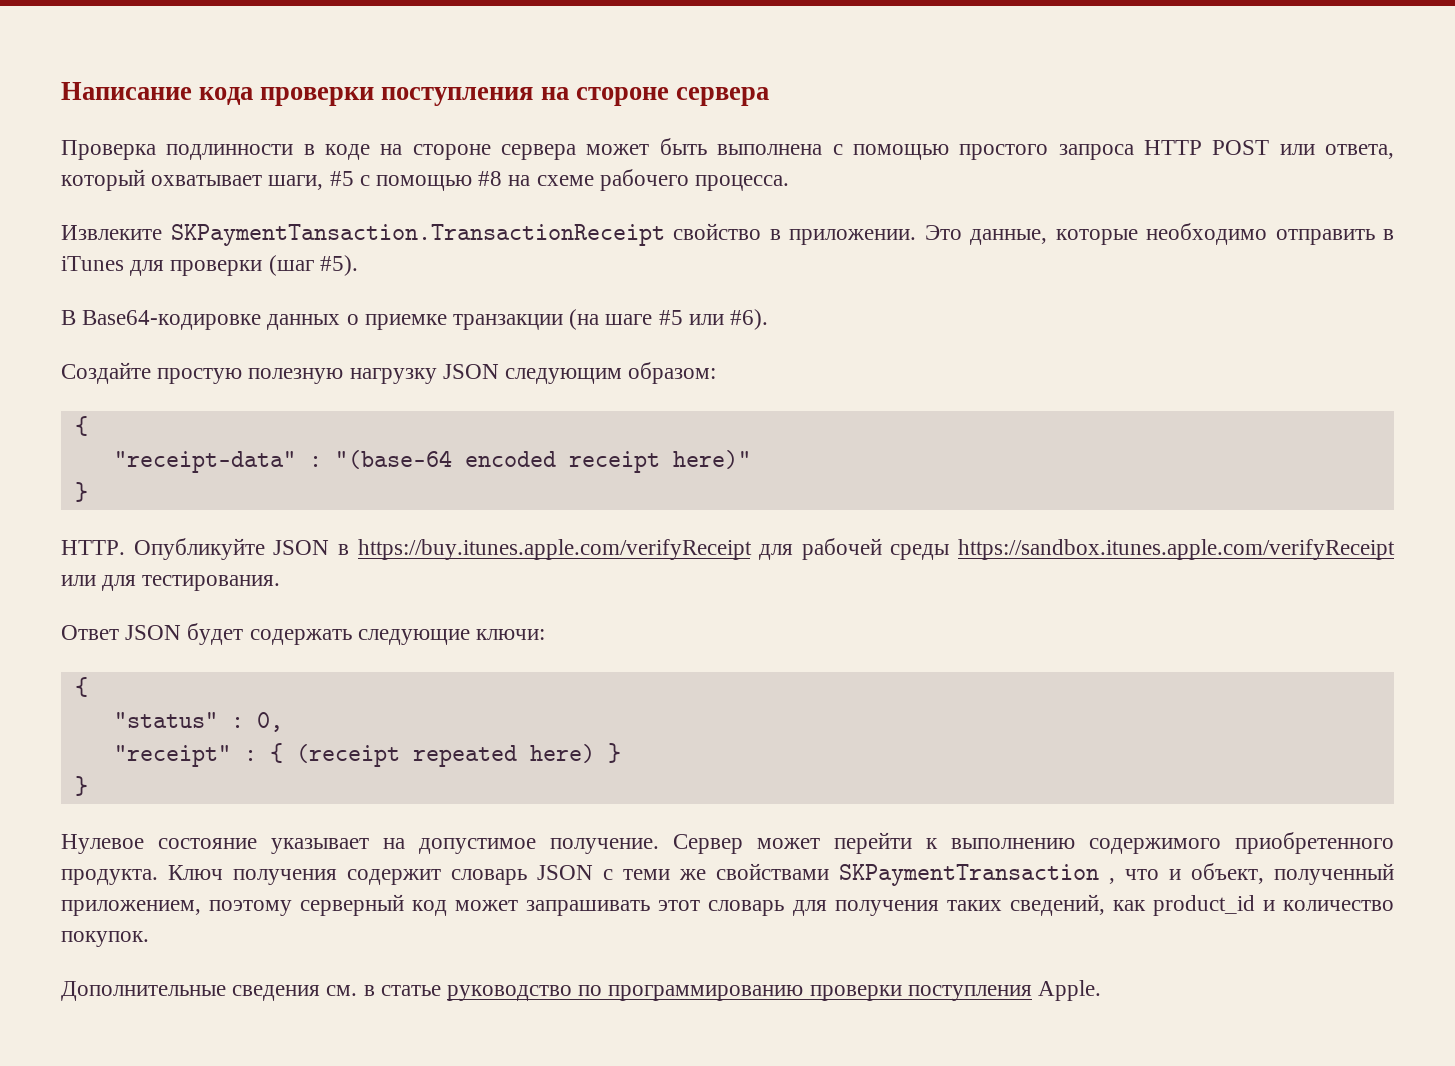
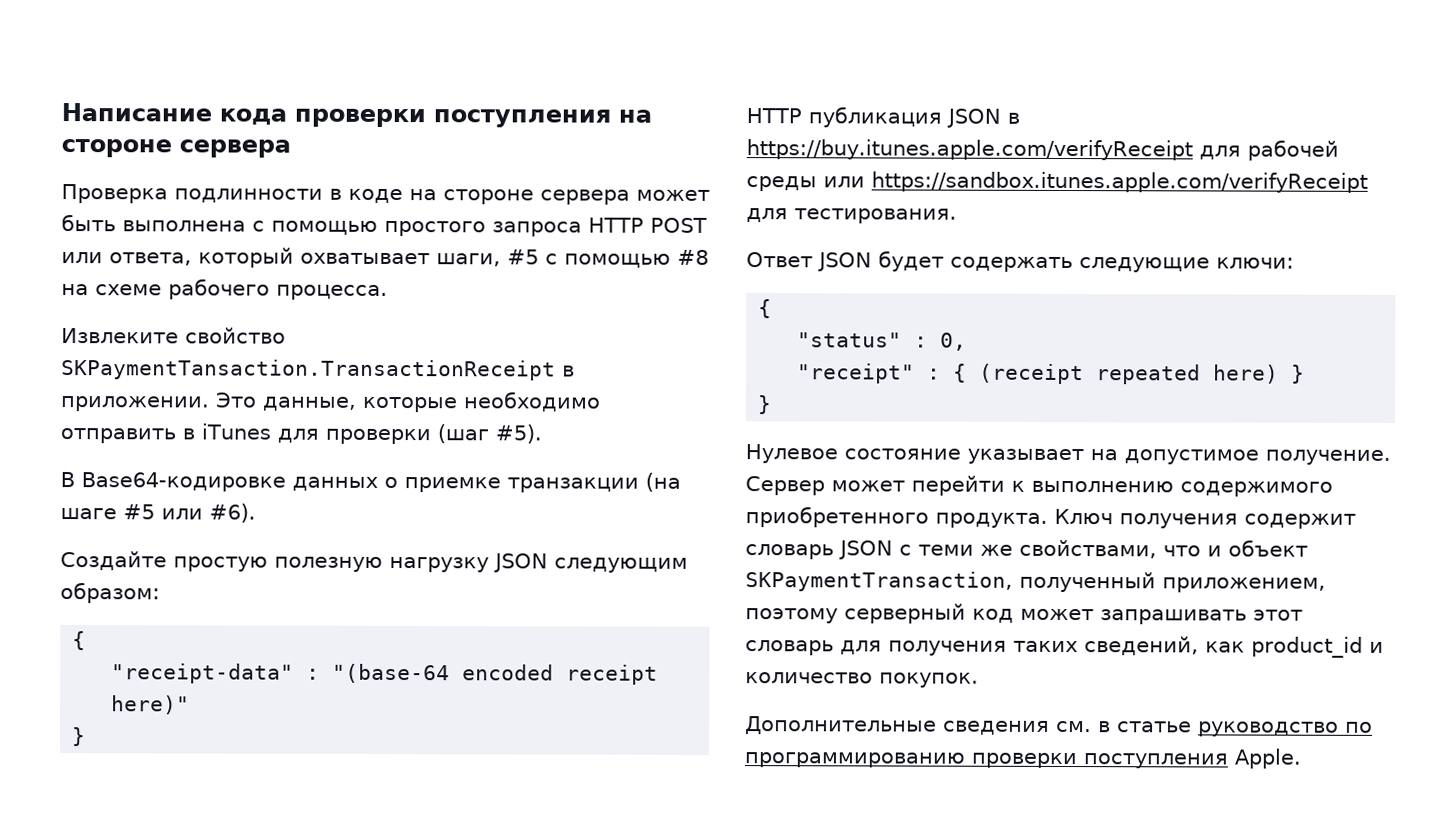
[170,223,761,246] SKPaymentTansaction.TransactionReceipt свойство -> [185,327,286,344] [61,359,556,381] свойство SKPaymentTansaction.TransactionReceipt
[61,538,265,560] HTTP. Опубликуйте -> [746,106,942,128] HTTP публикация
[958,539,1395,560] [61,575,96,586] https://sandbox.itunes.apple.com/verifyReceipt или -> [823,171,1368,193] или https://sandbox.itunes.apple.com/verifyReceipt
[716,863,1264,886] свойствами SKPaymentTransaction , что и объект, -> [1019,539,1308,559] [745,571,1013,592] свойствами, что и объект SKPaymentTransaction,

